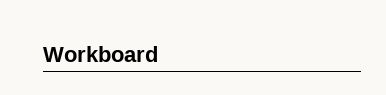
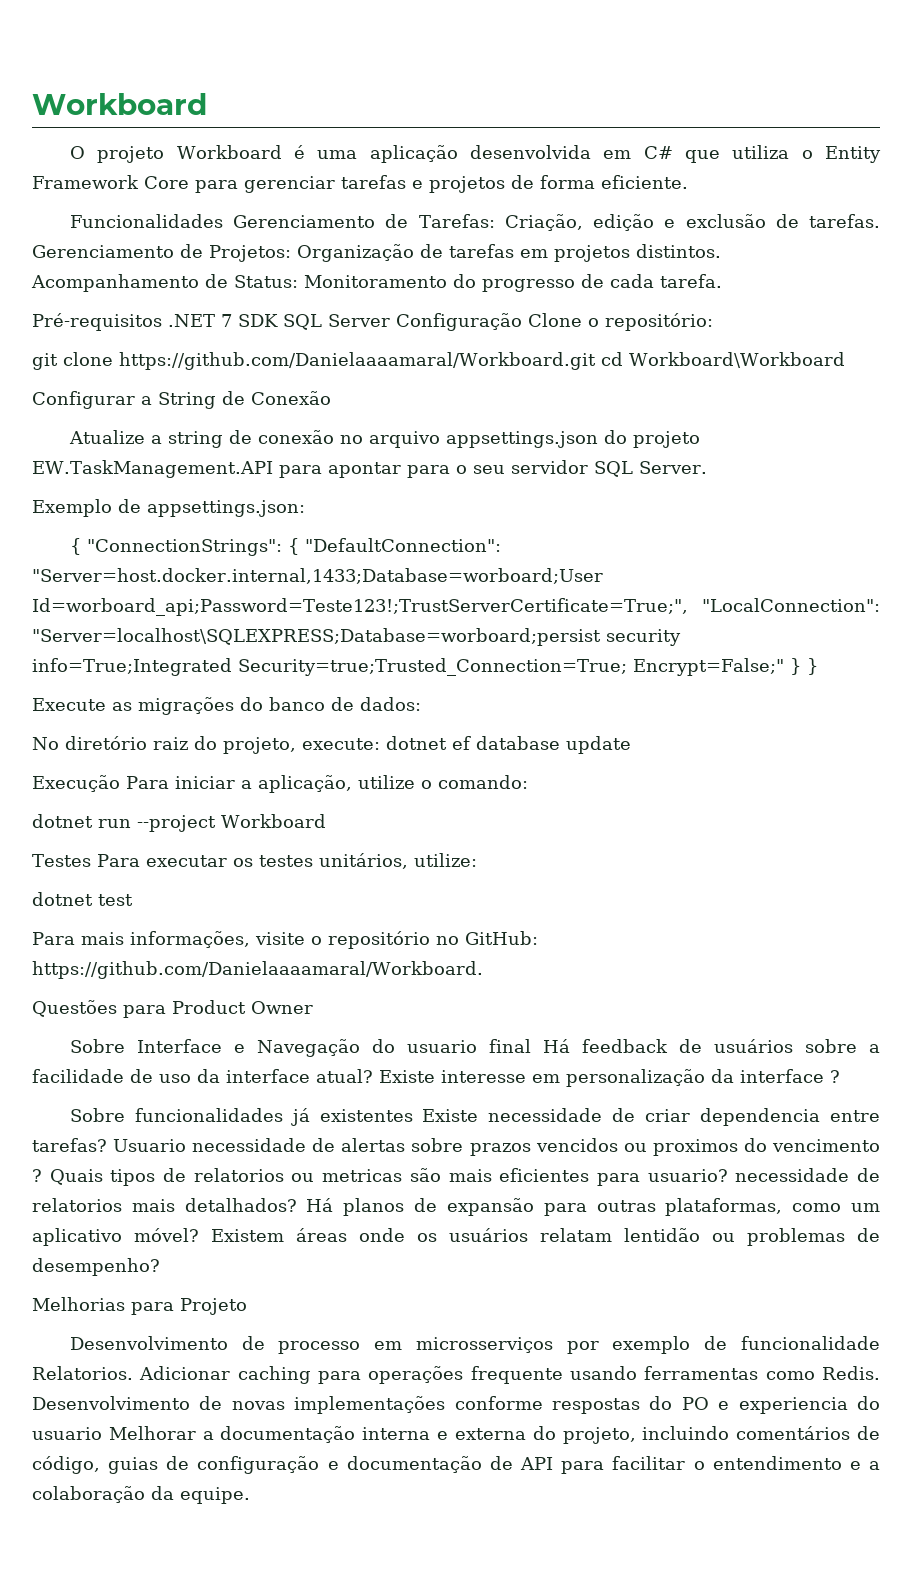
[43,46,158,62] Workboard -> [32,93,207,115] [69,145,881,163] [32,175,688,193] [69,214,880,231] [32,244,721,262] [31,274,722,292] [32,313,713,331] [32,352,845,370] [32,391,331,409] [68,430,700,448] [32,460,707,478] [32,499,305,517] [69,538,501,556] [32,568,603,584] [32,598,880,616] [32,628,681,646] [32,658,818,676] [32,697,421,715] [32,736,631,754] [32,775,528,793] [32,814,326,832] [32,853,477,869] [32,892,133,906] [32,931,538,949] [32,961,483,979] [32,1000,313,1018] [69,1039,881,1057] [32,1069,840,1087] [69,1108,880,1126] [32,1138,880,1156] [32,1168,881,1186] [32,1198,881,1216] [32,1228,880,1246] [32,1258,160,1276] [32,1297,247,1315] [69,1336,880,1354] [32,1366,880,1384] [32,1396,880,1414] [32,1426,881,1444] [32,1456,881,1474] [32,1486,250,1504] Workboard // O projeto Workboard é uma aplicação desenvolvida em C# que utiliza o Entity Framework Core para gerenciar tarefas e projetos de forma eficiente. // Funcionalidades Gerenciamento de Tarefas: Criação, edição e exclusão de tarefas. Gerenciamento de Projetos: Organização de tarefas em projetos distintos. Acompanhamento de Status: Monitoramento do progresso de cada tarefa. // Pré-requisitos .NET 7 SDK SQL Server Configuração Clone o repositório: // git clone https://github.com/Danielaaaamaral/Workboard.git cd Workboard\Workboard // Configurar a String de Conexão // Atualize a string de conexão no arquivo appsettings.json do projeto EW.TaskManagement.API para apontar para o seu servidor SQL Server. // Exemplo de appsettings.json: // { "ConnectionStrings": { "DefaultConnection": "Server=host.docker.internal,1433;Database=worboard;User Id=worboard_api;Password=Teste123!;TrustServerCertificate=True;", "LocalConnection": "Server=localhost\SQLEXPRESS;Database=worboard;persist security info=True;Integrated Security=true;Trusted_Connection=True; Encrypt=False;" } } // Execute as migrações do banco de dados: // No diretório raiz do projeto, execute: dotnet ef database update // Execução Para iniciar a aplicação, utilize o comando: // dotnet run --project Workboard // Testes Para executar os testes unitários, utilize: // dotnet test // Para mais informações, visite o repositório no GitHub: https://github.com/Danielaaaamaral/Workboard. // Questões para Product Owner // Sobre Interface e Navegação do usuario final Há feedback de usuários sobre a facilidade de uso da interface atual? Existe interesse em personalização da interface ? // Sobre funcionalidades já existentes Existe necessidade de criar dependencia entre tarefas? Usuario necessidade de alertas sobre prazos vencidos ou proximos do vencimento ? Quais tipos de relatorios ou metricas são mais eficientes para usuario? necessidade de relatorios mais detalhados? Há planos de expansão para outras plataformas, como um aplicativo móvel? Existem áreas onde os usuários relatam lentidão ou problemas de desempenho? // Melhorias para Projeto // Desenvolvimento de processo em microsserviços por exemplo de funcionalidade Relatorios. Adicionar caching para operações frequente usando ferramentas como Redis. Desenvolvimento de novas implementações conforme respostas do PO e experiencia do usuario Melhorar a documentação interna e externa do projeto, incluindo comentários de código, guias de configuração e documentação de API para facilitar o entendimento e a colaboração da equipe.

